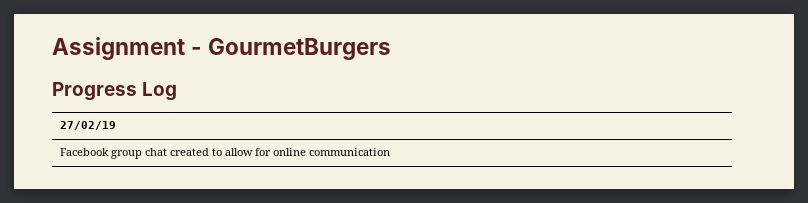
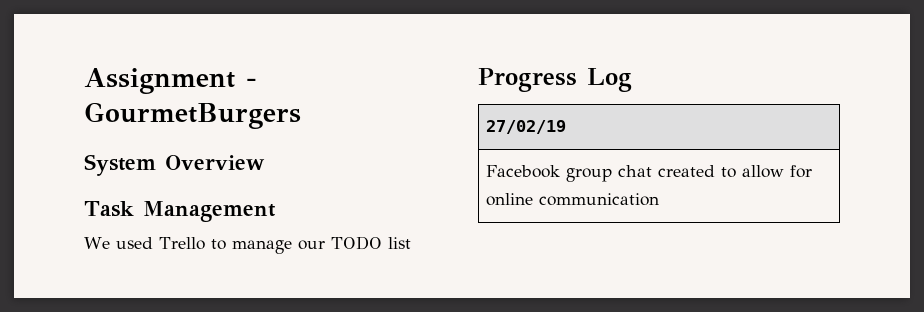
(392, 49) none -> [84,154,265,176] [84,201,276,222] [84,236,411,254] // System Overview // Task Management // We used Trello to manage our TODO list

